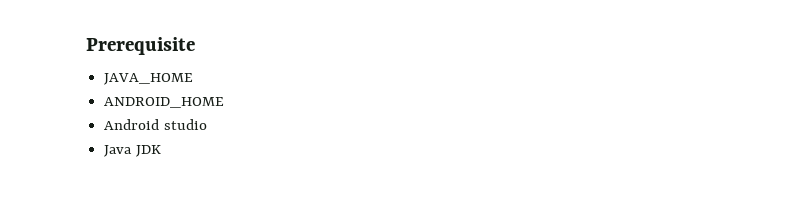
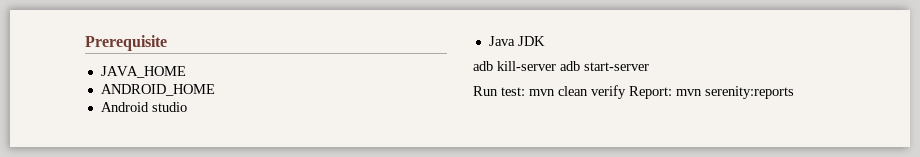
(161, 151) none -> [473,61,649,71] [473,85,794,99] // adb kill-server adb start-server // Run test: mvn clean verify Report: mvn serenity:reports

